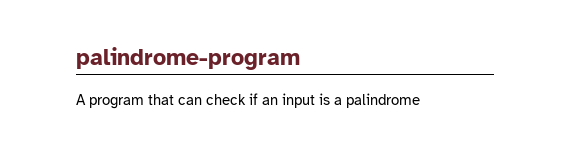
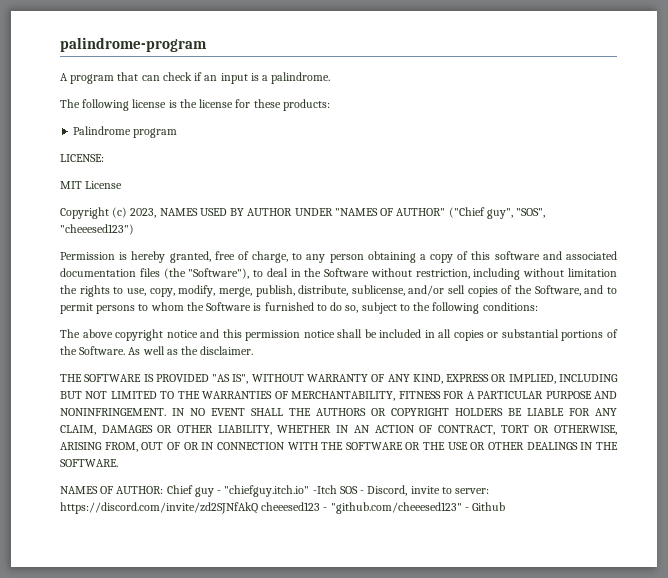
[346,93,420,108] palindrome -> [271,72,331,84] [60,99,330,111] [73,126,178,138] [60,154,104,162] [60,181,123,189] [60,207,546,219] [60,224,134,235] [60,251,618,263] [60,268,617,280] [60,285,617,297] [60,302,538,314] [60,329,618,341] [60,346,254,355] [60,374,618,384] [60,391,617,401] [60,408,617,416] [60,425,617,435] [60,442,618,452] [60,459,118,467] [60,485,490,497] [60,502,506,514] palindrome. // The following license is the license for these products: // Palindrome program // LICENSE: // MIT License // Copyright (c) 2023, NAMES USED BY AUTHOR UNDER "NAMES OF AUTHOR" ("Chief guy", "SOS", "cheeesed123") // Permission is hereby granted, free of charge, to any person obtaining a copy of this software and associated documentation files (the "Software"), to deal in the Software without restriction, including without limitation the rights to use, copy, modify, merge, publish, distribute, sublicense, and/or sell copies of the Software, and to permit persons to whom the Software is furnished to do so, subject to the following conditions: // The above copyright notice and this permission notice shall be included in all copies or substantial portions of the Software. As well as the disclaimer. // THE SOFTWARE IS PROVIDED "AS IS", WITHOUT WARRANTY OF ANY KIND, EXPRESS OR IMPLIED, INCLUDING BUT NOT LIMITED TO THE WARRANTIES OF MERCHANTABILITY, FITNESS FOR A PARTICULAR PURPOSE AND NONINFRINGEMENT. IN NO EVENT SHALL THE AUTHORS OR COPYRIGHT HOLDERS BE LIABLE FOR ANY CLAIM, DAMAGES OR OTHER LIABILITY, WHETHER IN AN ACTION OF CONTRACT, TORT OR OTHERWISE, ARISING FROM, OUT OF OR IN CONNECTION WITH THE SOFTWARE OR THE USE OR OTHER DEALINGS IN THE SOFTWARE. // NAMES OF AUTHOR: Chief guy - "chiefguy.itch.io" -Itch SOS - Discord, invite to server: https://discord.com/invite/zd2SJNfAkQ cheeesed123 - "github.com/cheeesed123" - Github

